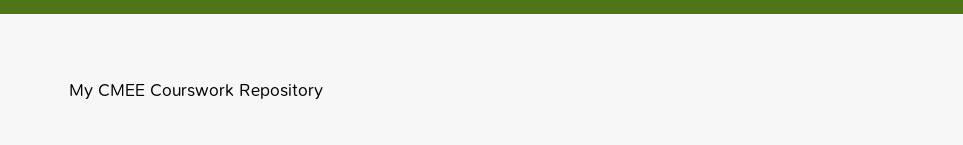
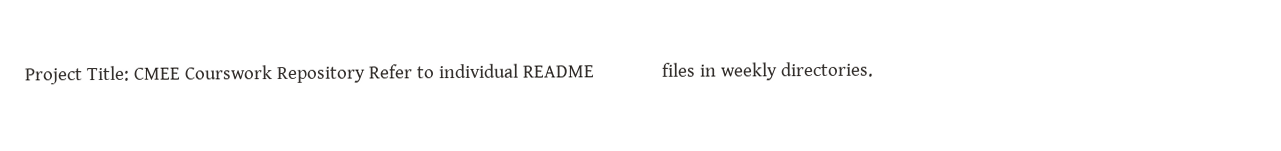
[69,84,93,100] My -> [24,65,130,85] Project Title:
(323, 92) none -> [367,61,874,81] Refer to individual README files in weekly directories.

